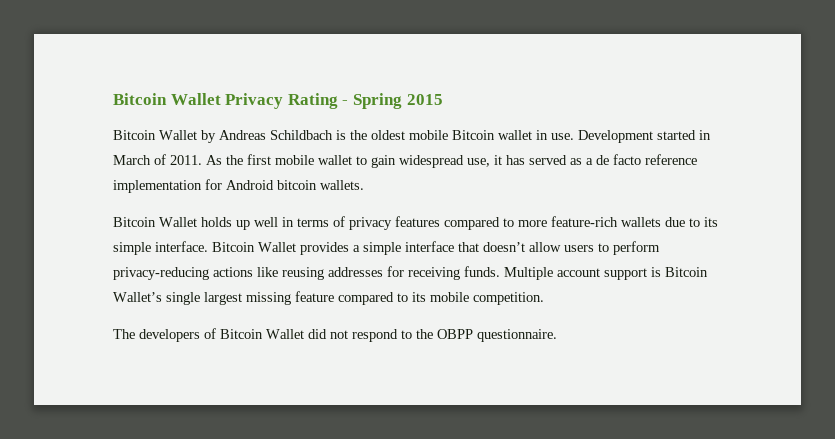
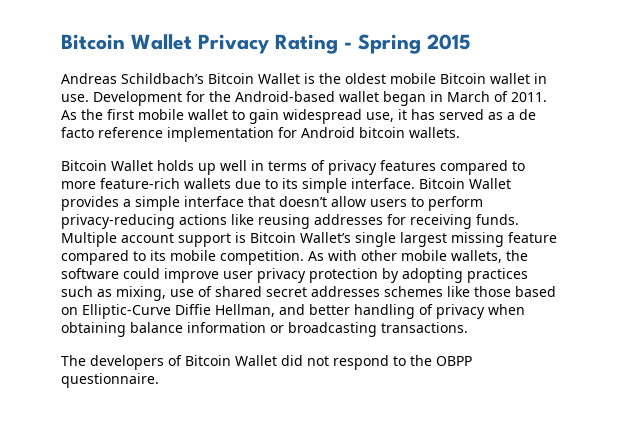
[113,130,333,143] Bitcoin Wallet by Andreas Schildbach -> [61,73,300,84] Andreas Schildbach’s Bitcoin Wallet
[657,130,696,140] started -> [186,91,426,106] for the Android-based wallet began
(544, 298) none -> [308,250,528,263] [61,268,528,283] [61,286,556,301] [61,304,525,319] [61,322,468,337] As with other mobile wallets, the software could improve user privacy protection by adopting practices such as mixing, use of shared secret addresses schemes like those based on Elliptic-Curve Diffie Hellman, and better handling of privacy when obtaining balance information or broadcasting transactions.

